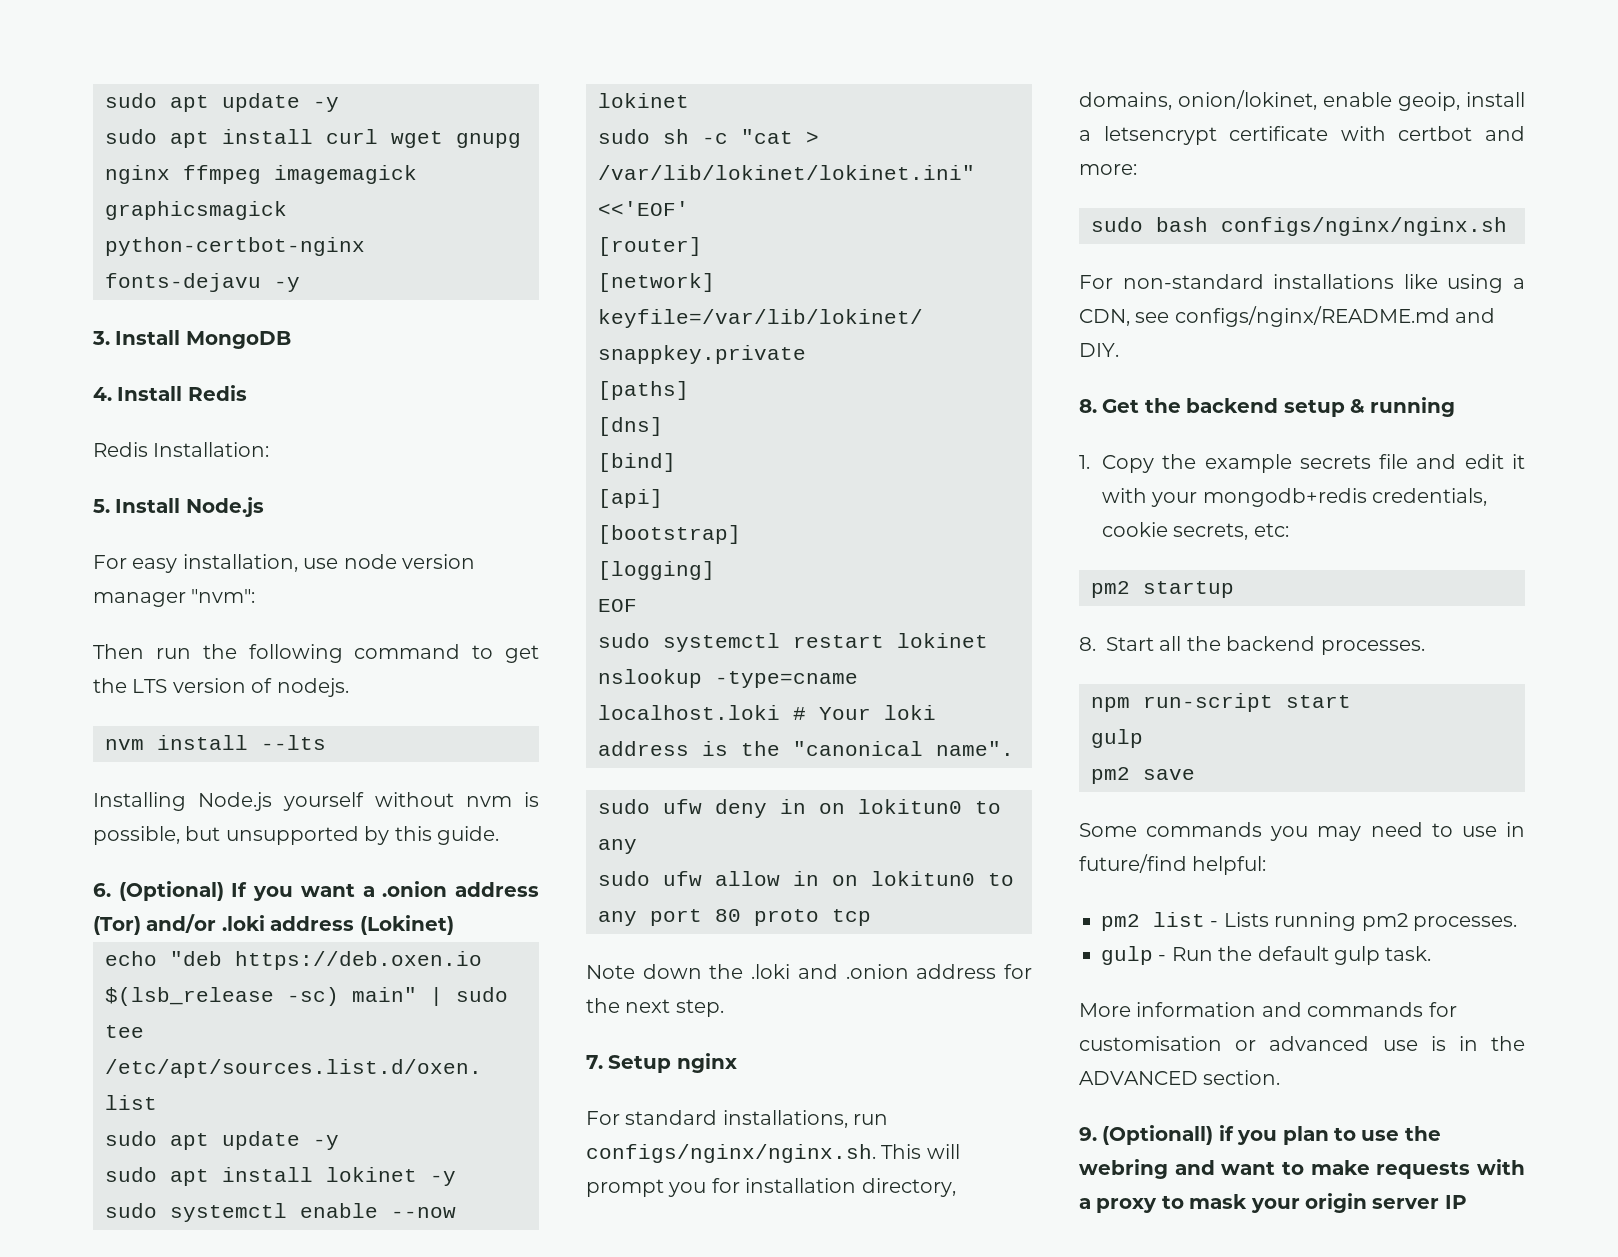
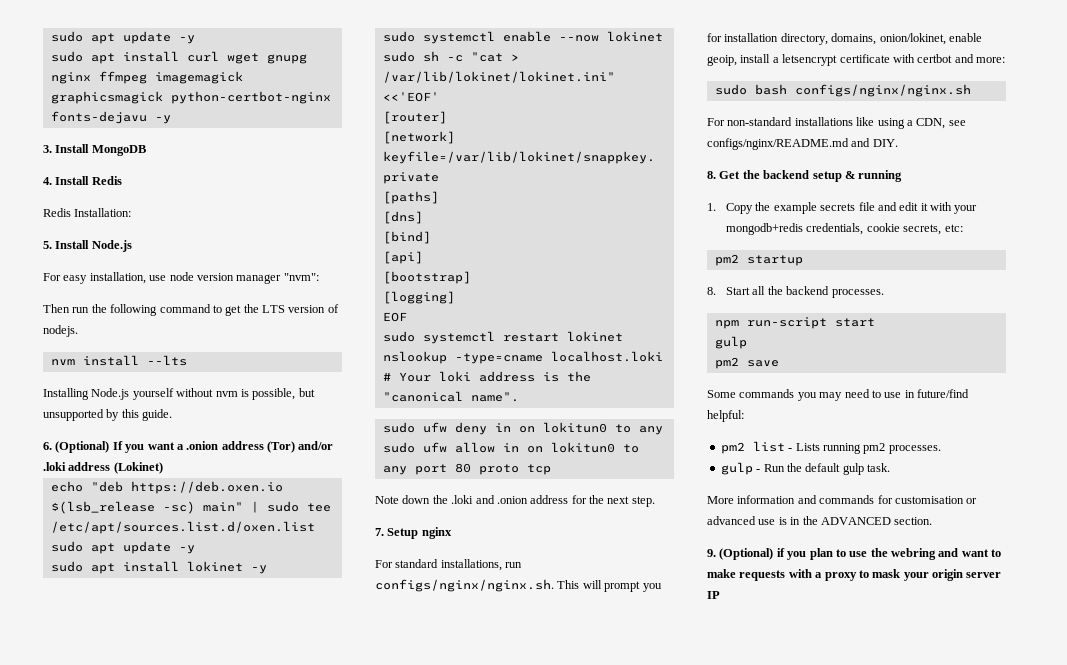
[1102,1125,1214,1145] (Optionall) -> [719,548,774,560] (Optional)

